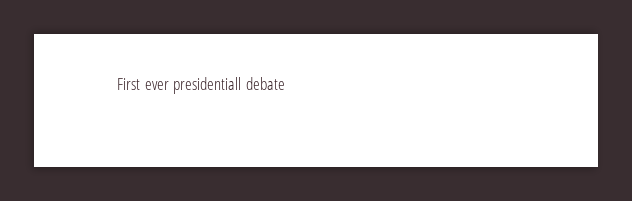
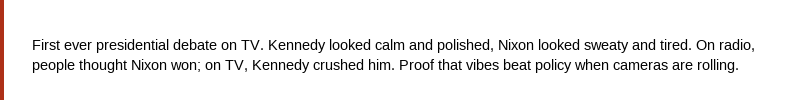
[173,77,285,94] presidentiall debate -> [96,39,755,53] [32,59,739,73] presidential debate on TV. Kennedy looked calm and polished, Nixon looked sweaty and tired. On radio, people thought Nixon won; on TV, Kennedy crushed him. Proof that vibes beat policy when cameras are rolling.

